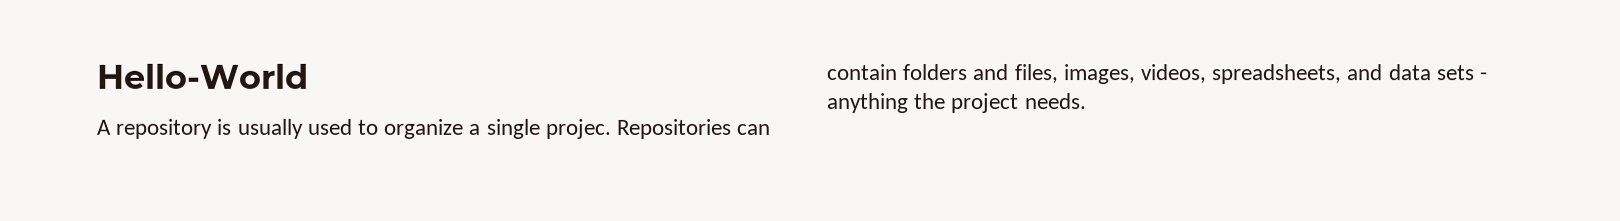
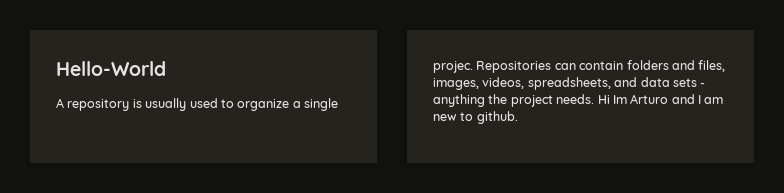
(1087, 101) none -> [597,94,724,104] [433,111,518,124] Hi Im Arturo and I am new to github.

